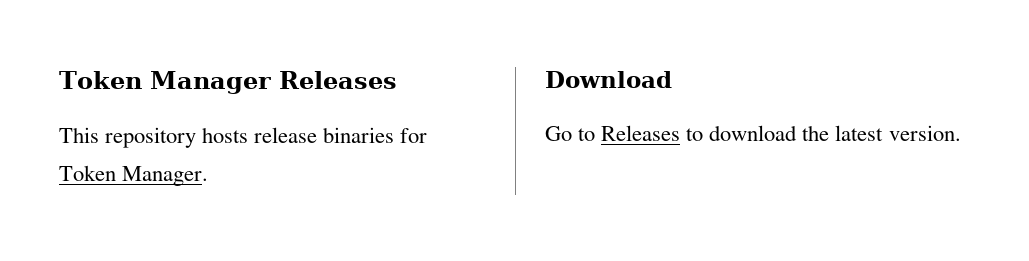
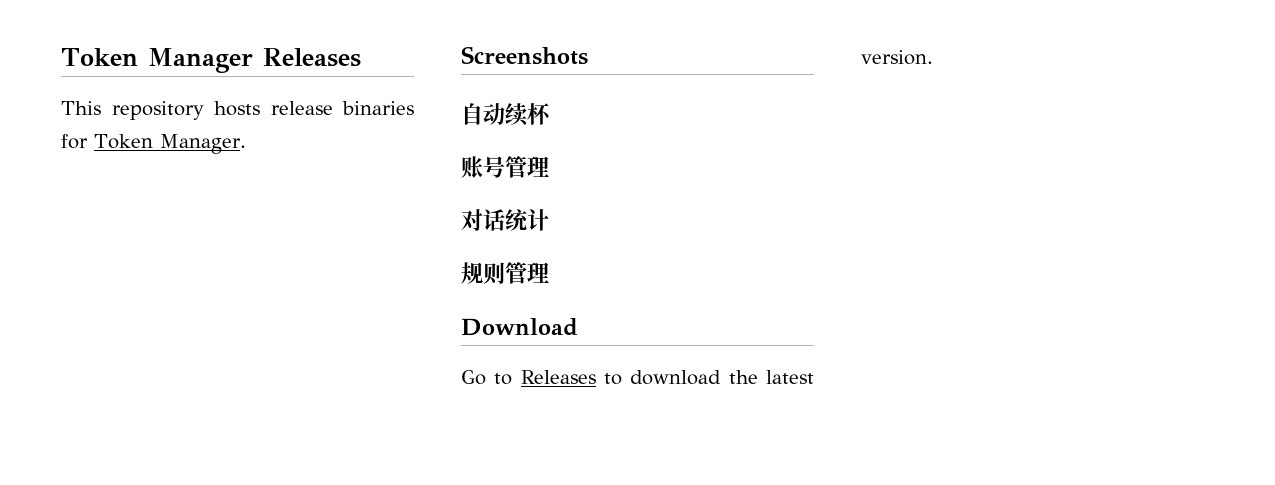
(209, 176) none -> [461,46,588,65] [461,103,551,126] [461,156,549,178] [461,209,549,231] [461,262,549,285] // Screenshots // 自动续杯 // 账号管理 // 对话统计 // 规则管理

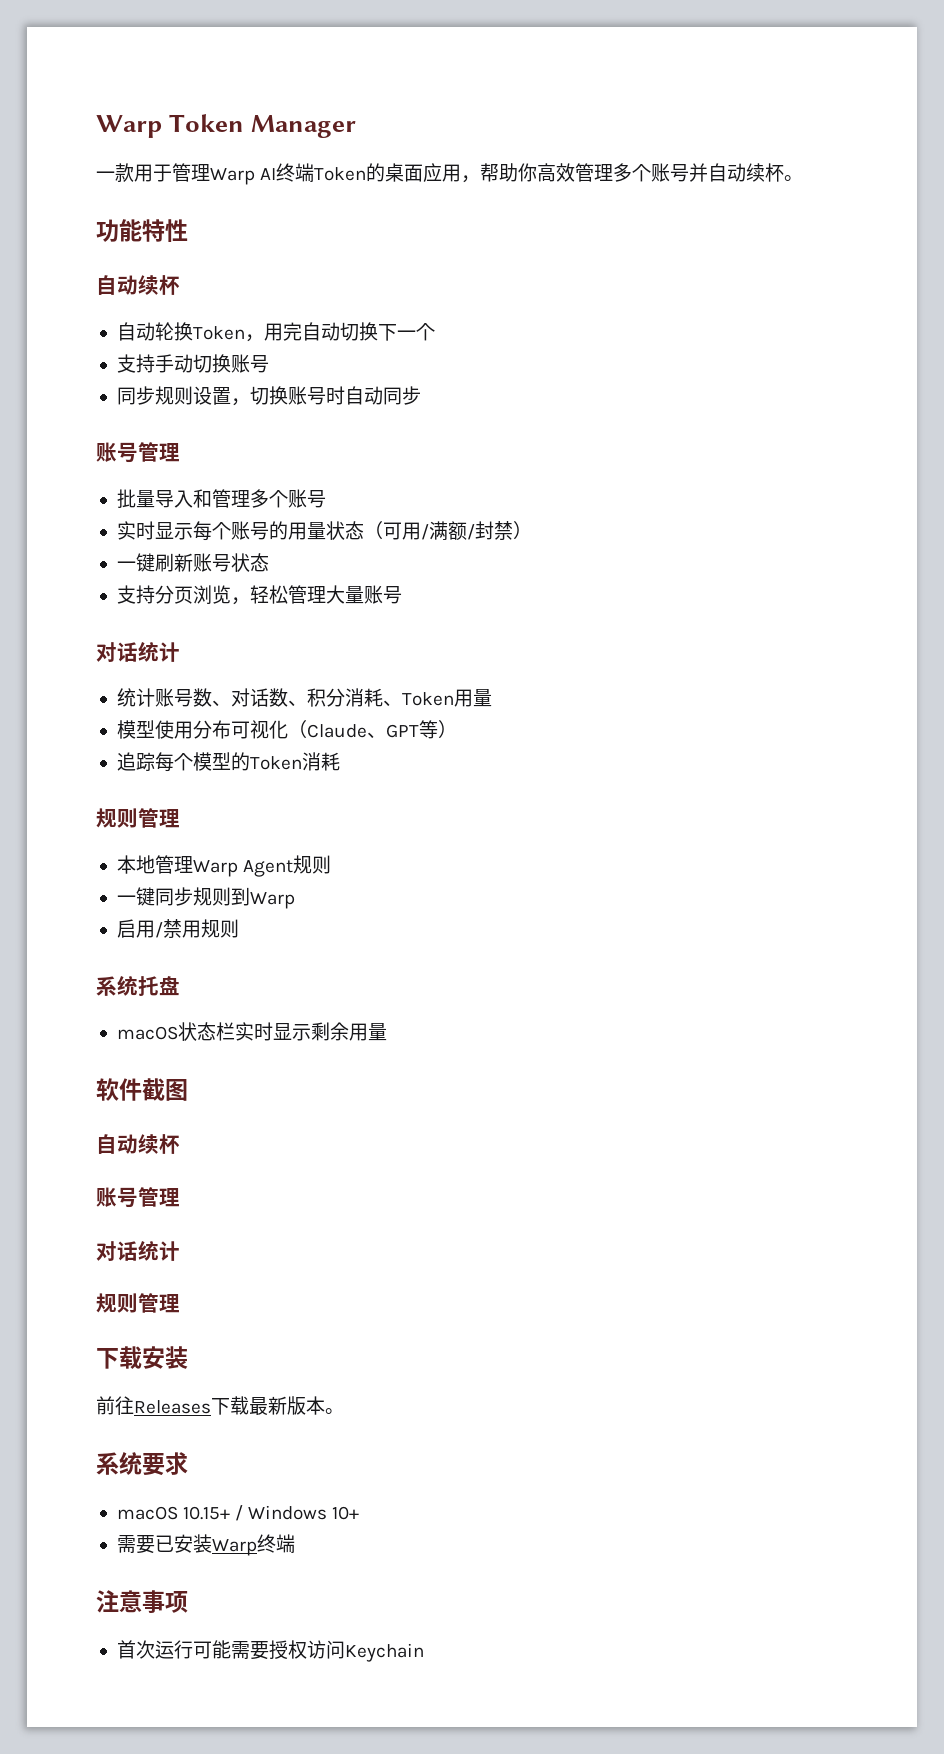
(61, 57) none -> [96,115,162,138] Warp
[262,48,361,67] [61,101,414,120] [61,134,246,154] [461,46,588,65] Releases // This repository hosts release binaries for Token Manager. // Screenshots -> [96,163,804,185] [96,219,188,242] [96,275,180,295] [116,322,435,342] [116,354,269,373] [116,386,421,406] [96,442,180,463] [116,489,326,509] [116,521,532,541] [116,553,269,572] [116,585,402,605] [96,641,180,662] [116,688,492,707] [116,720,457,739] [116,752,340,772] [96,808,180,828] [116,855,332,877] [116,887,295,909] [116,919,239,938] [96,975,180,996] [116,1022,387,1041] [96,1078,188,1101] // 一款用于管理Warp AI终端Token的桌面应用，帮助你高效管理多个账号并自动续杯。 // 功能特性 // 自动续杯 // 自动轮换Token，用完自动切换下一个 // 支持手动切换账号 // 同步规则设置，切换账号时自动同步 // 账号管理 // 批量导入和管理多个账号 // 实时显示每个账号的用量状态（可用/满额/封禁） // 一键刷新账号状态 // 支持分页浏览，轻松管理大量账号 // 对话统计 // 统计账号数、对话数、积分消耗、Token用量 // 模型使用分布可视化（Claude、GPT等） // 追踪每个模型的Token消耗 // 规则管理 // 本地管理Warp Agent规则 // 一键同步规则到Warp // 启用/禁用规则 // 系统托盘 // macOS状态栏实时显示剩余用量 // 软件截图
[461,318,578,336] [461,370,814,385] [861,50,933,65] Download // Go to Releases to download the latest version. -> [96,1346,188,1369] [96,1396,344,1415] [96,1452,188,1476] [116,1505,360,1521] [116,1534,295,1556] [96,1590,188,1613] [116,1640,424,1662] 下载安装 // 前往Releases下载最新版本。 // 系统要求 // macOS 10.15+ / Windows 10+ // 需要已安装Warp终端 // 注意事项 // 首次运行可能需要授权访问Keychain

